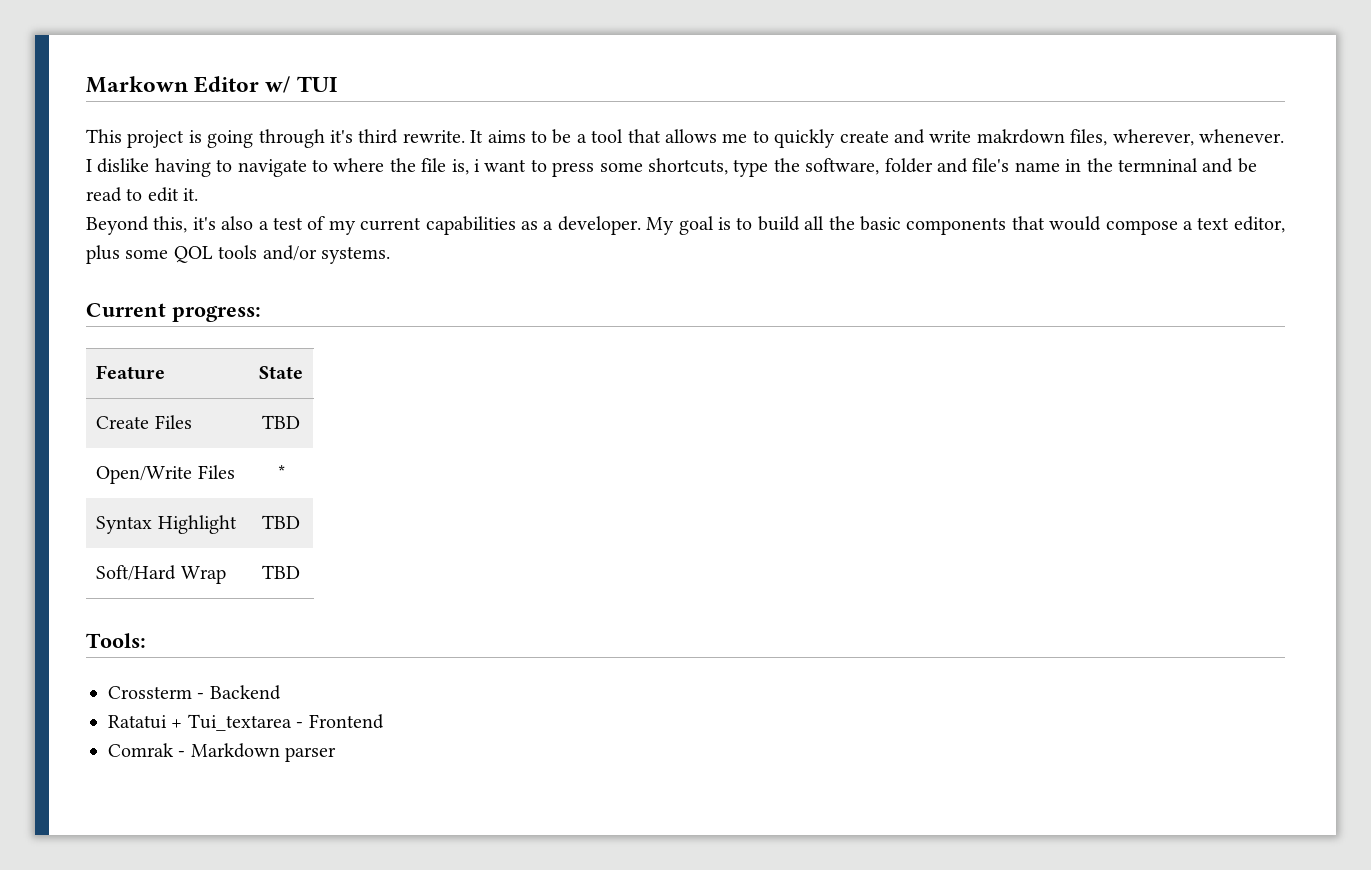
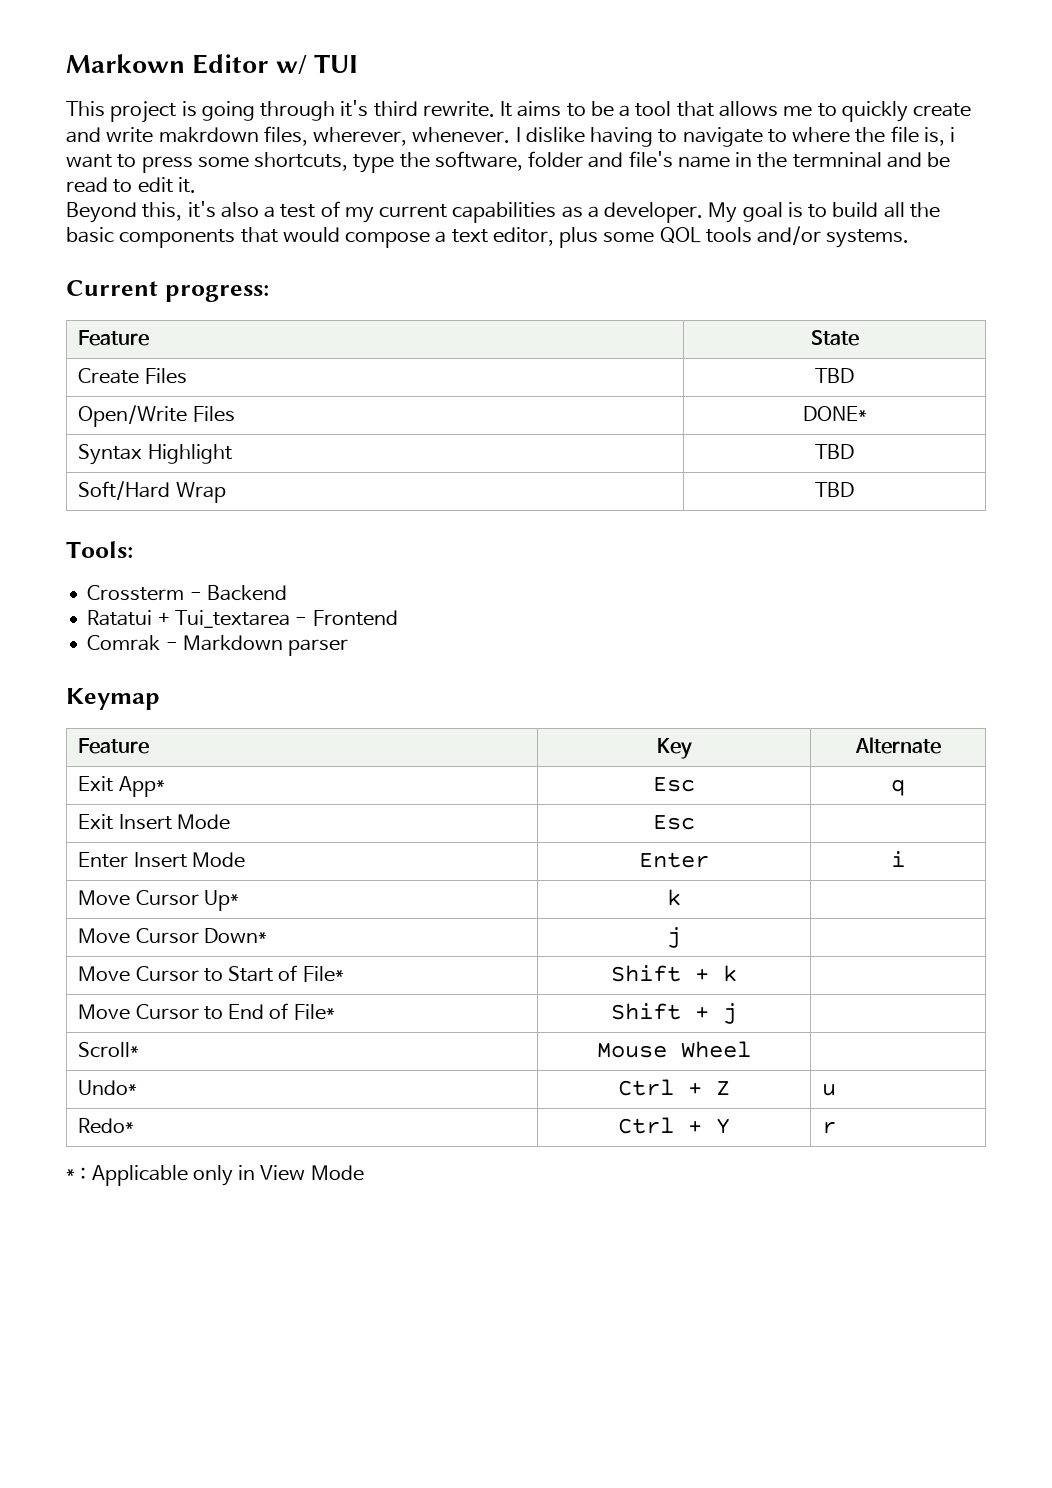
[277,465,285,479] * -> [802,406,867,421] DONE*
(337, 754) none -> [66,688,160,710] [78,738,150,754] [656,738,692,759] [854,737,941,754] [78,776,165,797] [652,777,695,792] [890,779,905,796] [78,814,230,830] [652,815,695,830] [78,852,245,868] [638,852,709,868] [890,851,905,867] [78,890,239,911] [666,889,681,906] [78,928,267,944] [666,927,681,948] [78,965,344,982] [610,965,737,982] [78,1003,335,1020] [610,1003,737,1024] [78,1042,140,1058] [596,1041,751,1058] [78,1080,138,1095] [617,1079,730,1096] [822,1084,837,1096] [78,1118,135,1134] [617,1117,730,1134] [822,1121,837,1134] [66,1165,364,1186] // Keymap // Feature | Key | Alternate // Exit App* | Esc | q // Exit Insert Mode | Esc | // Enter Insert Mode | Enter | i // Move Cursor Up* | k | // Move Cursor Down* | j | // Move Cursor to Start of File* | Shift + k | // Move Cursor to End of File* | Shift + j | // Scroll* | Mouse Wheel | // Undo* | Ctrl + Z | u // Redo* | Ctrl + Y | r // * : Applicable only in View Mode

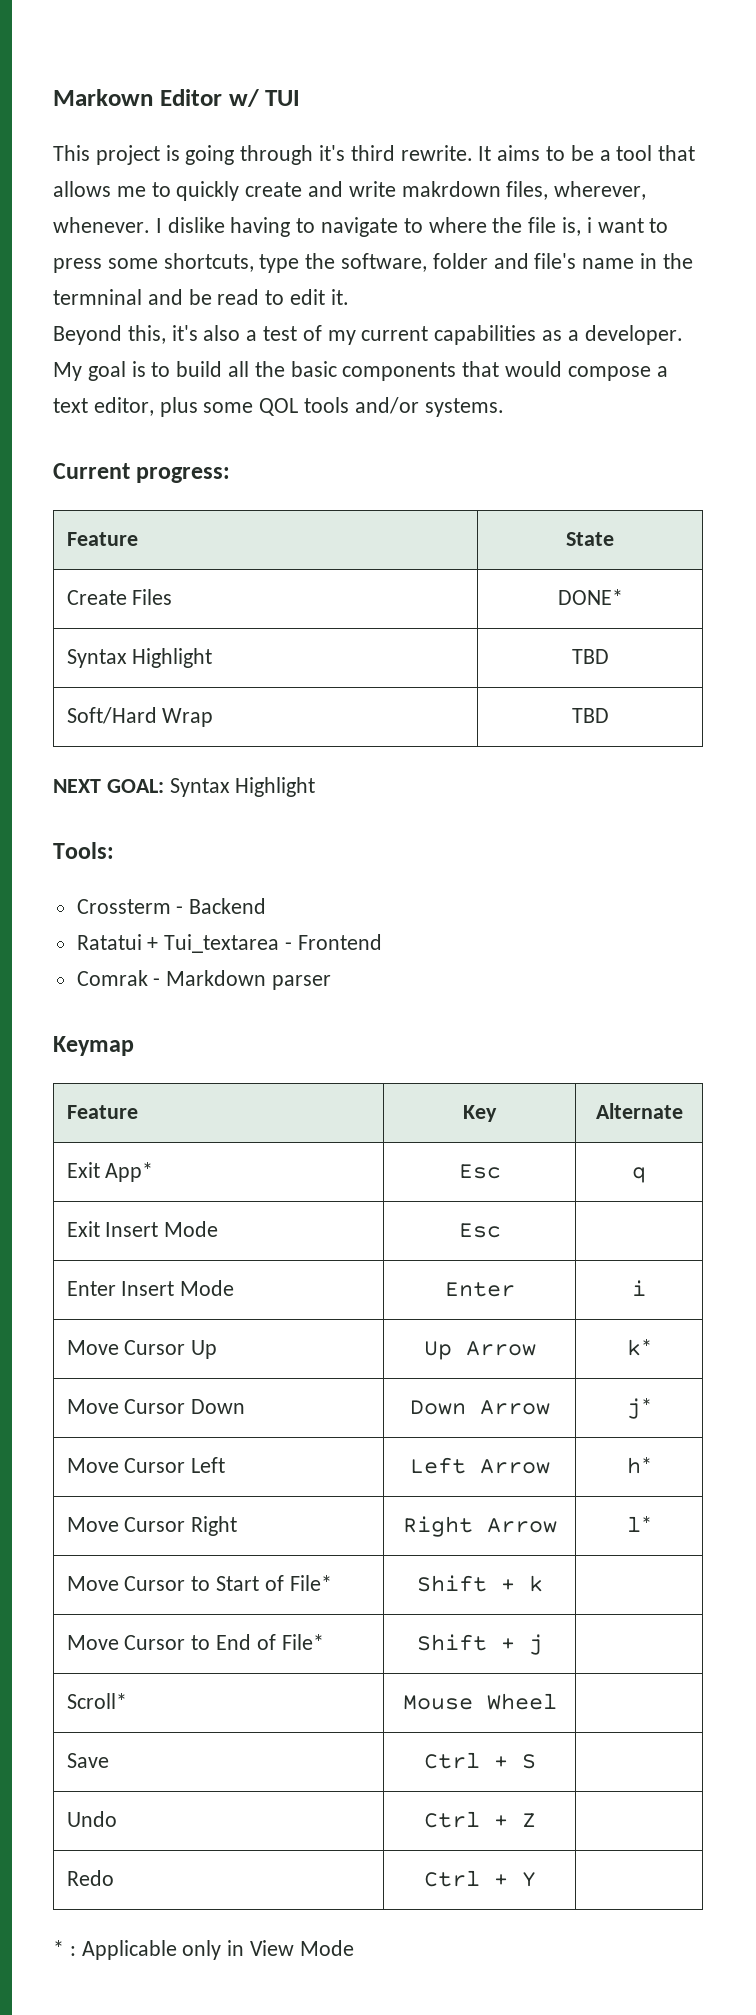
[814,368,854,383] [78,405,235,427] | TBD // Open/Write Files -> (173, 597) none
(854, 489) none -> [53,777,316,797] // NEXT GOAL: Syntax Highlight
[203,890,239,911] [666,889,681,906] [78,928,267,944] [666,927,681,948] Up* | k | // Move Cursor Down* | j | -> [191,1340,218,1359] [423,1341,536,1360] [626,1339,652,1356] [66,1399,246,1414] [409,1400,550,1415] [626,1398,652,1419] [66,1457,226,1473] [409,1457,550,1474] [626,1457,652,1474] [66,1516,238,1536] [402,1516,557,1537] [626,1516,652,1532] Up | Up Arrow | k* // Move Cursor Down | Down Arrow | j* // Move Cursor Left | Left Arrow | h* // Move Cursor Right | Right Arrow | l*
[78,1080,138,1095] Undo* -> [66,1753,109,1768] [423,1752,536,1769] [66,1811,117,1827] Save | Ctrl + S | // Undo
[822,1084,837,1096] [78,1118,135,1134] u // Redo* -> [66,1870,114,1886] // Redo
[822,1121,837,1134] r -> (536, 1879) none

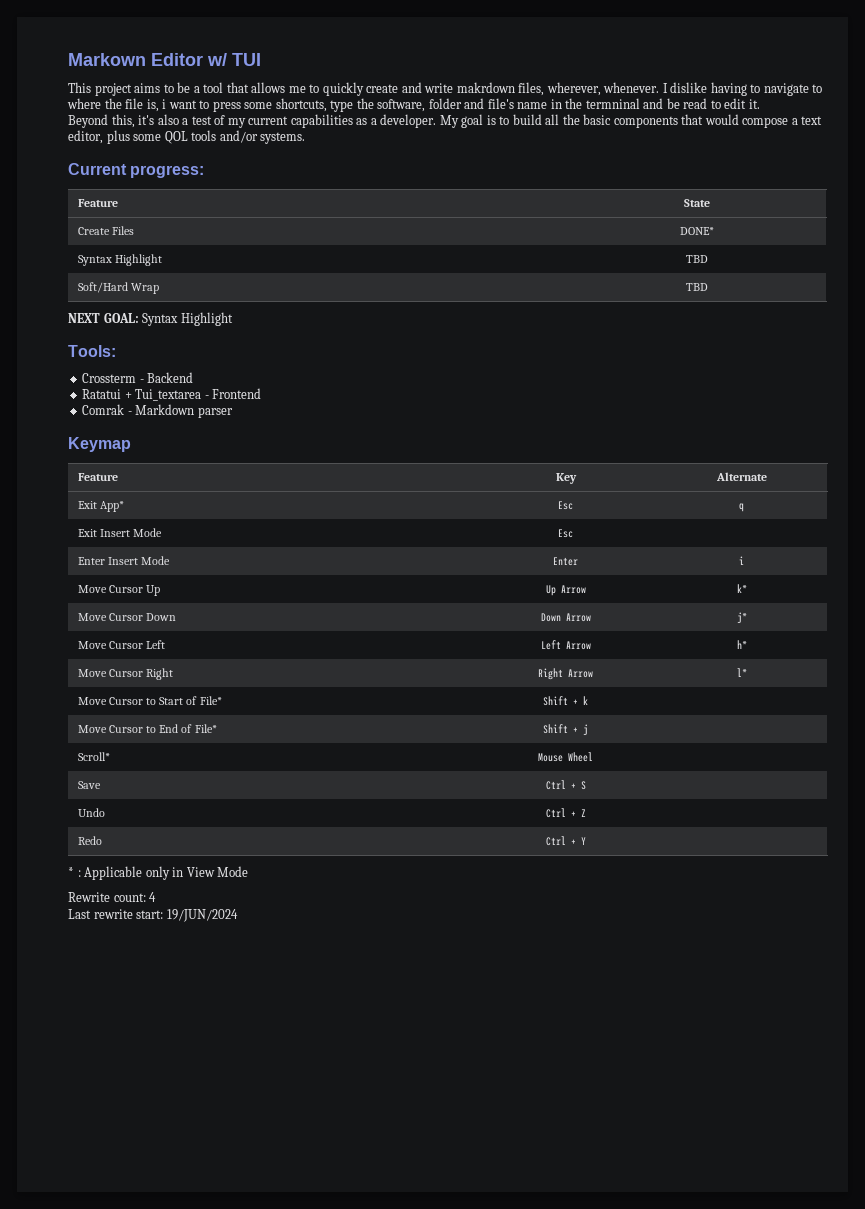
[165,145,492,165] is going through it's third rewrite. It -> (132, 89) none
(354, 1948) none -> [68,892,157,902] [68,909,238,922] // Rewrite count: 4 // Last rewrite start: 19/JUN/2024

